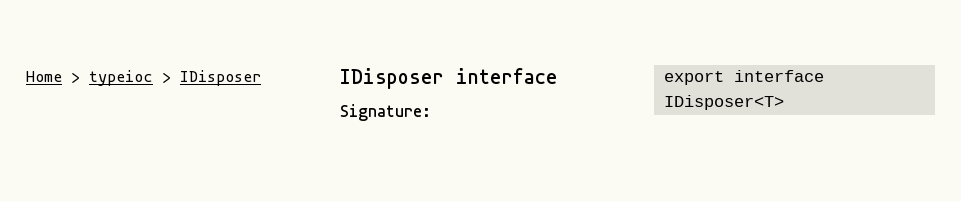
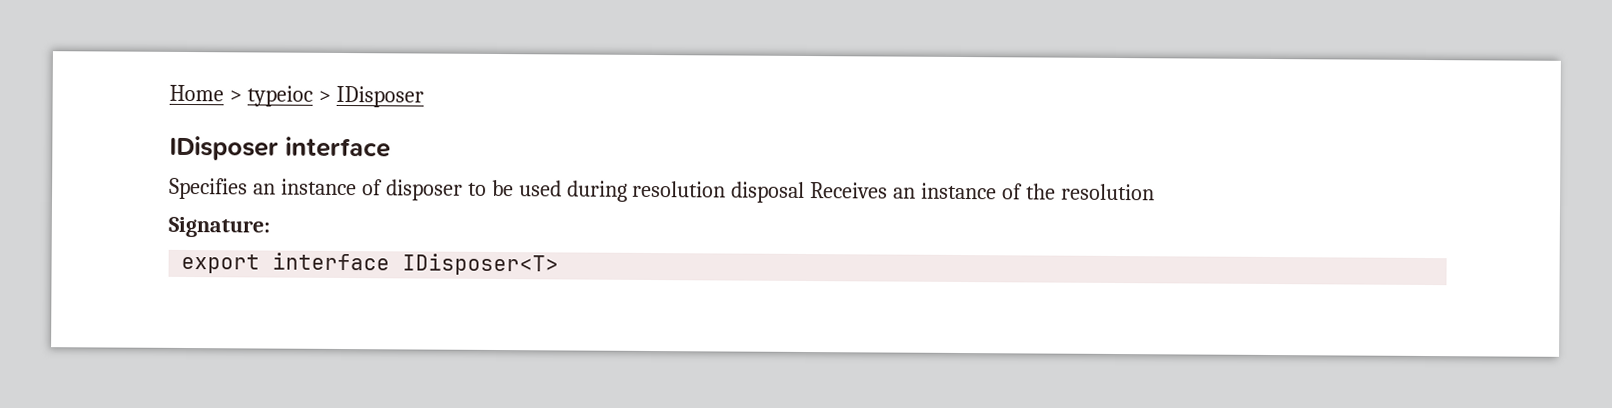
(558, 76) none -> [169,177,1156,203] // Specifies an instance of disposer to be used during resolution disposal Receives an instance of the resolution

